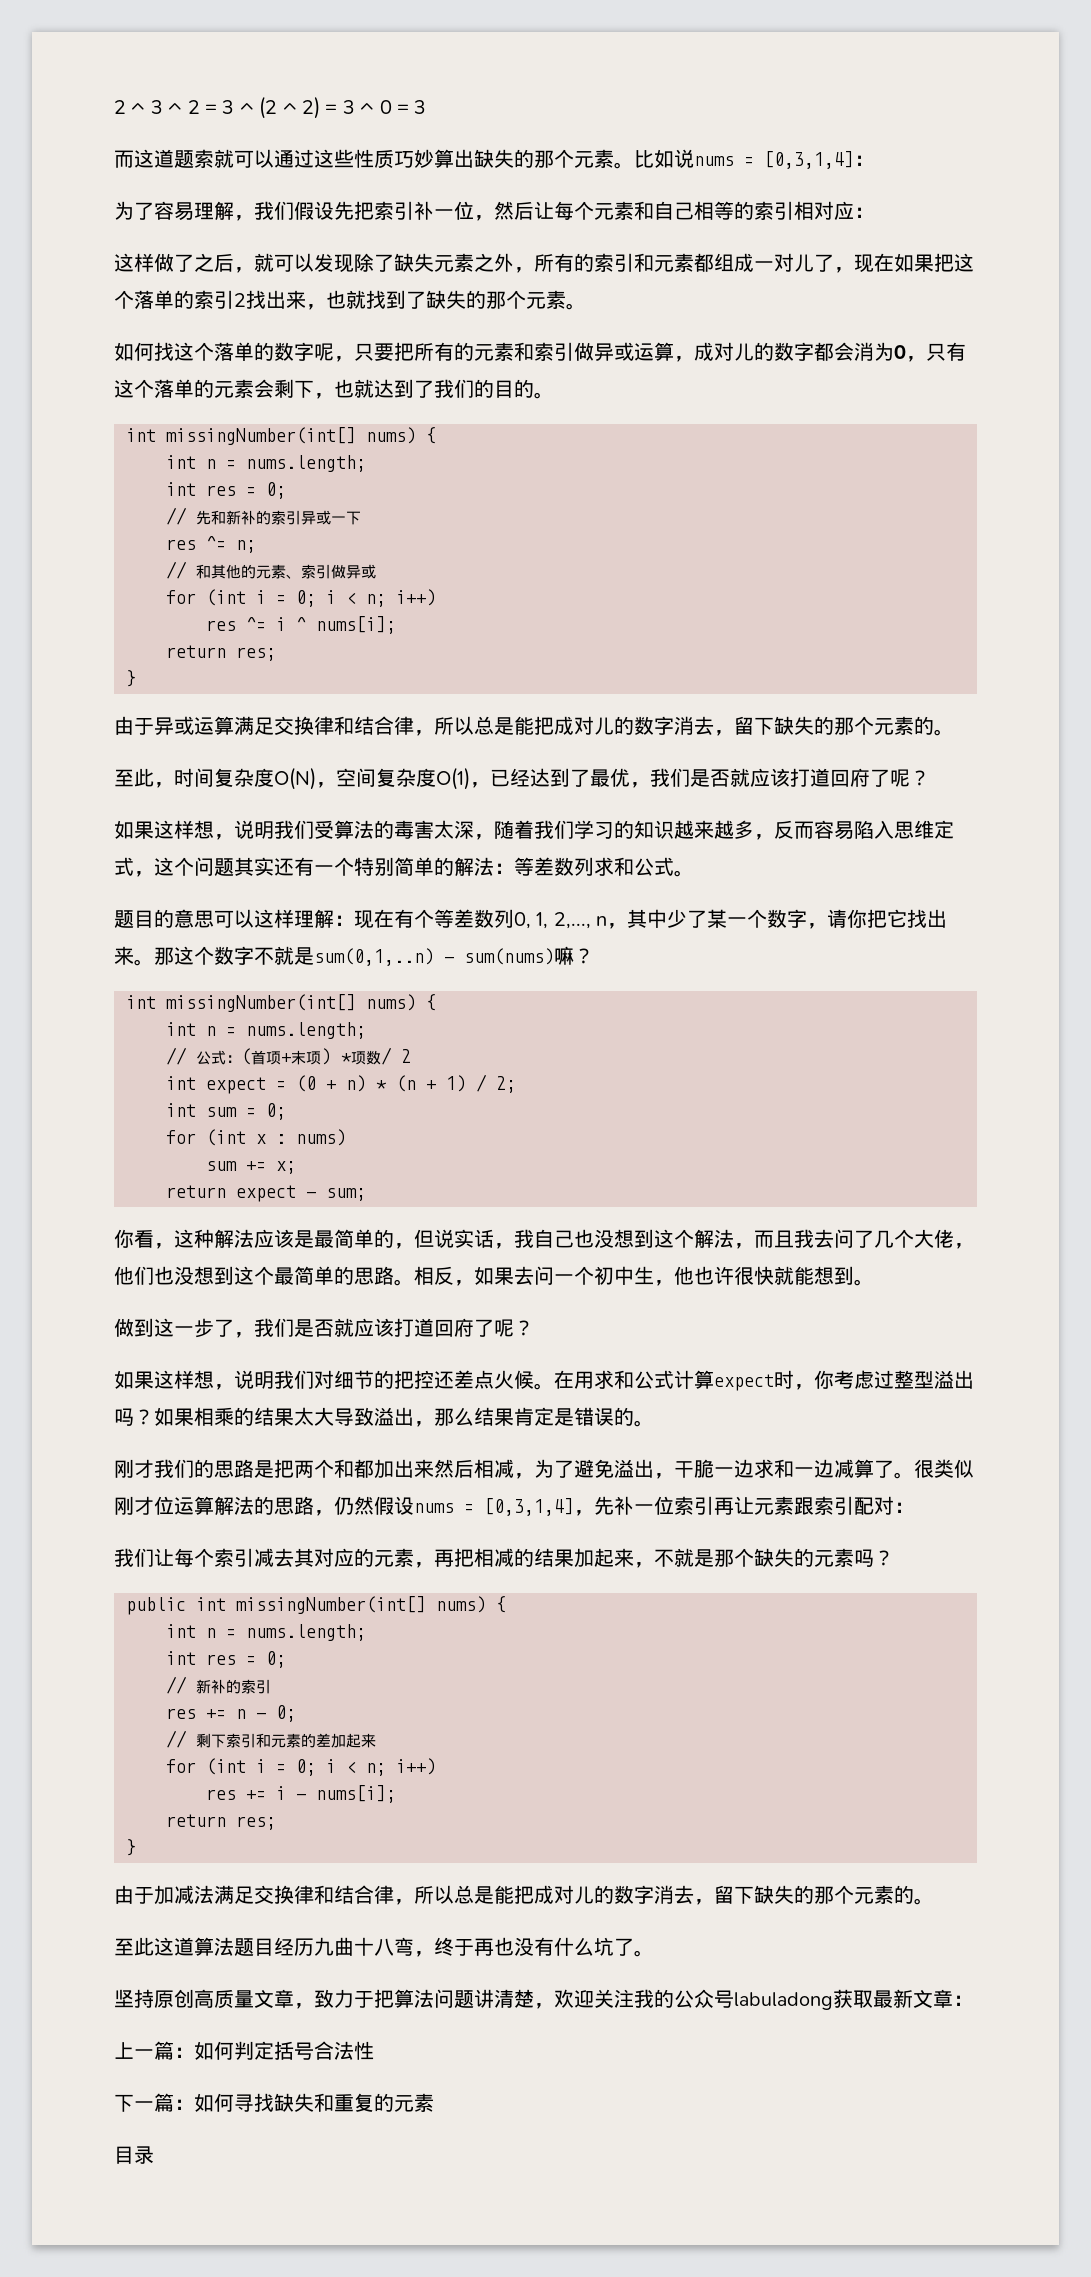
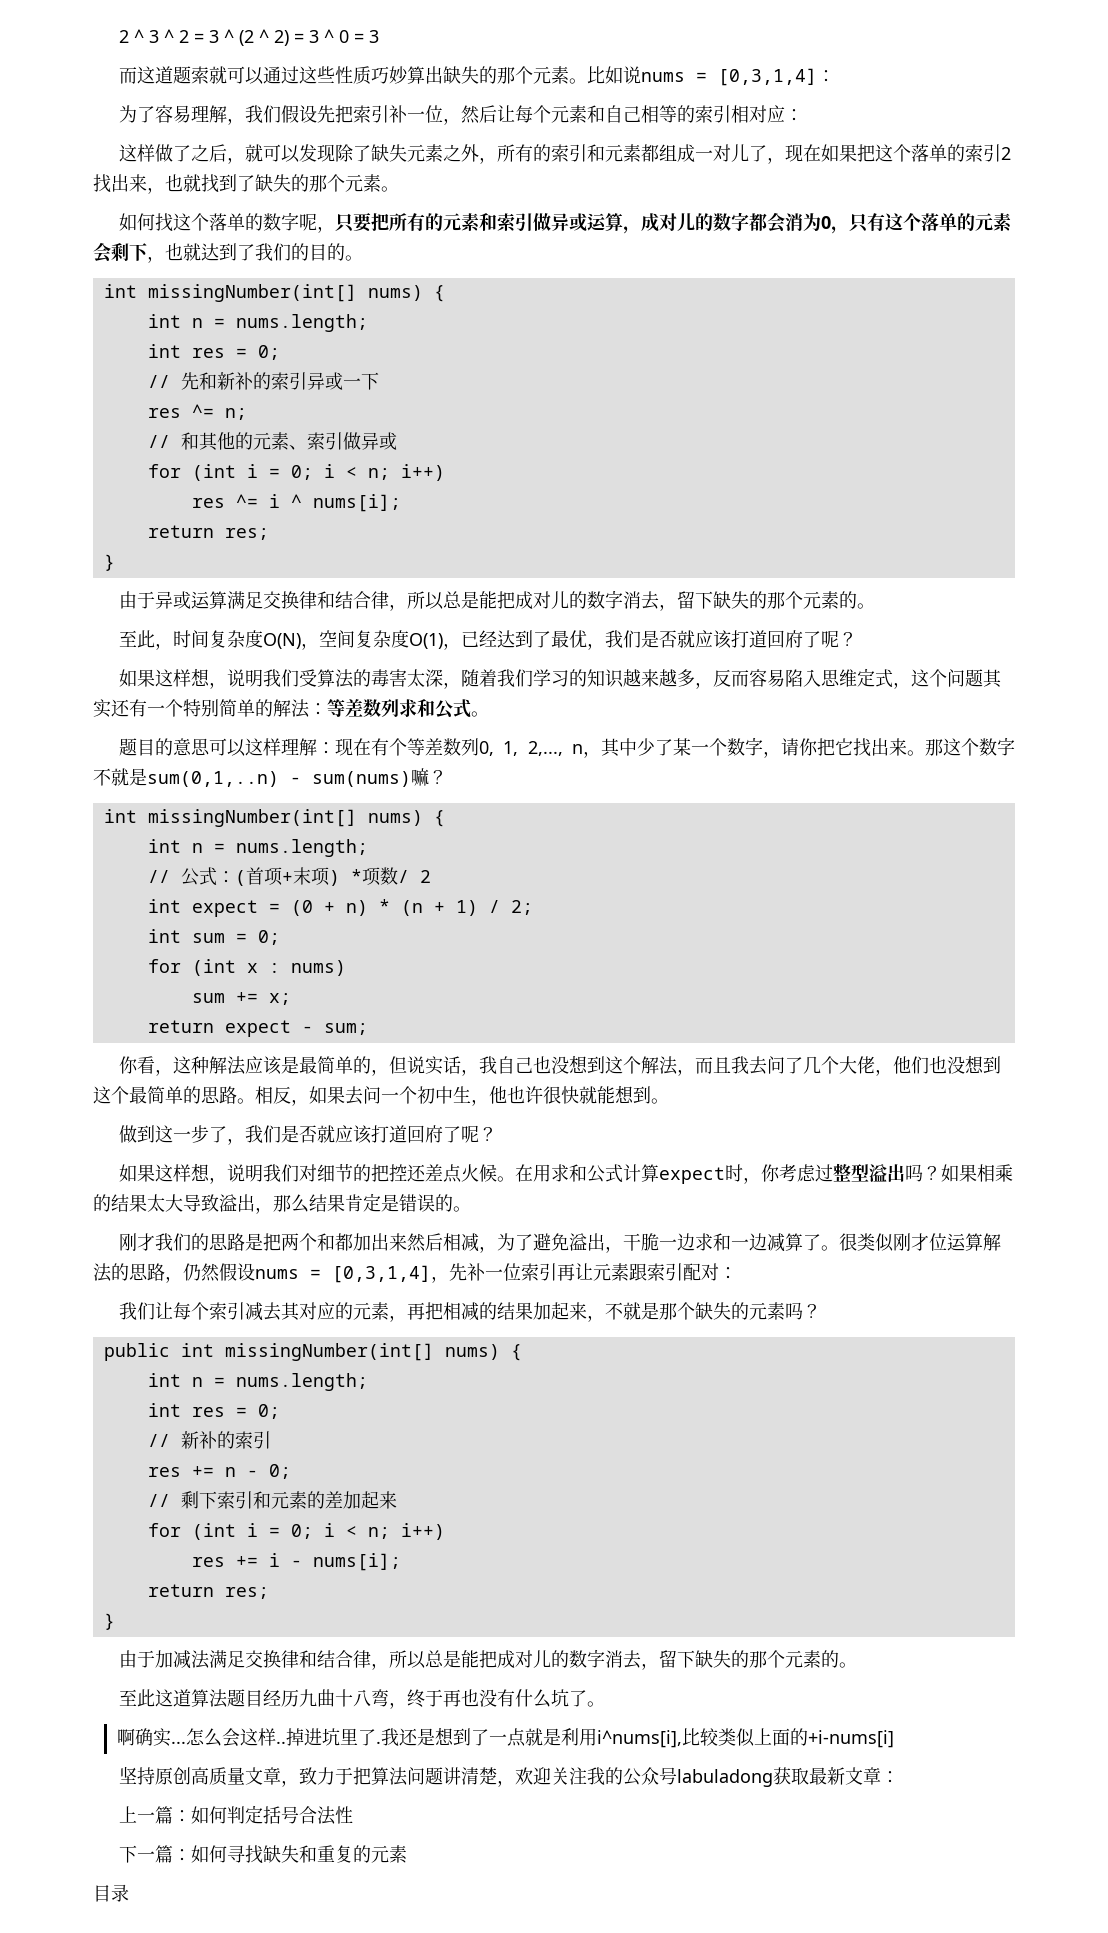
(654, 1953) none -> [116,1727,894,1748] // 啊确实...怎么会这样..掉进坑里了.我还是想到了一点就是利用i^nums[i],比较类似上面的+i-nums[i]

